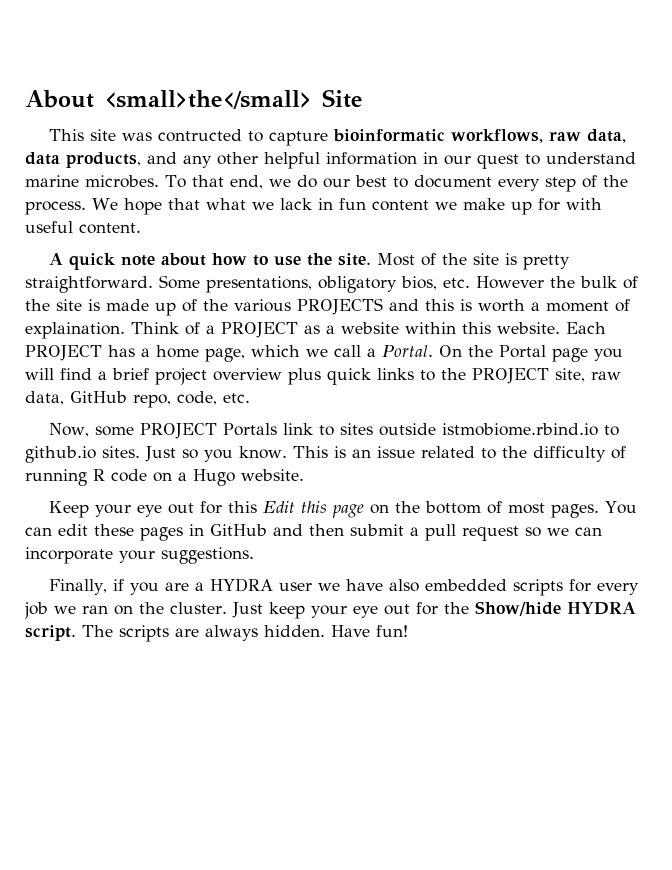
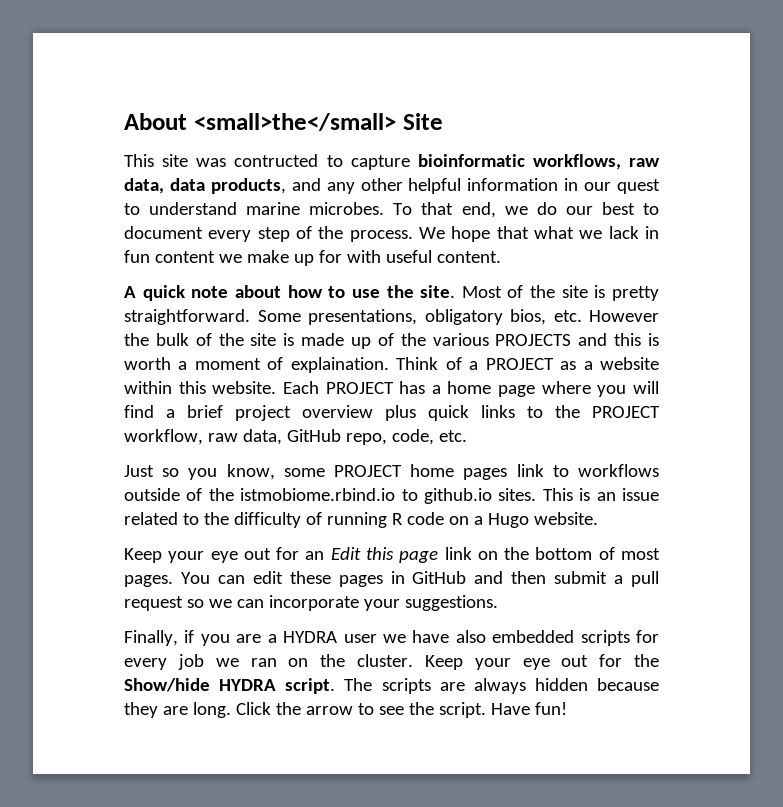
[205,345,588,362] page, which we call a Portal. On the Portal page -> [498,381,591,397] page where
[555,368,585,382] site, -> [124,429,203,445] workflow,
[49,423,620,439] [25,446,287,463] Now, some PROJECT Portals link to sites outside istmobiome.rbind.io to github.io sites. Just so you know. -> [124,464,659,480] [124,488,537,504] Just so you know, some PROJECT home pages link to workflows outside of the istmobiome.rbind.io to github.io sites.
[228,501,258,513] this -> [305,551,325,560] an
(365, 511) none -> [444,547,472,560] link
[231,602,305,619] Just keep -> [424,655,463,670] Keep
[264,625,325,637] hidden. -> [534,678,659,691] [124,702,486,718] hidden because they are long. Click the arrow to see the script.

